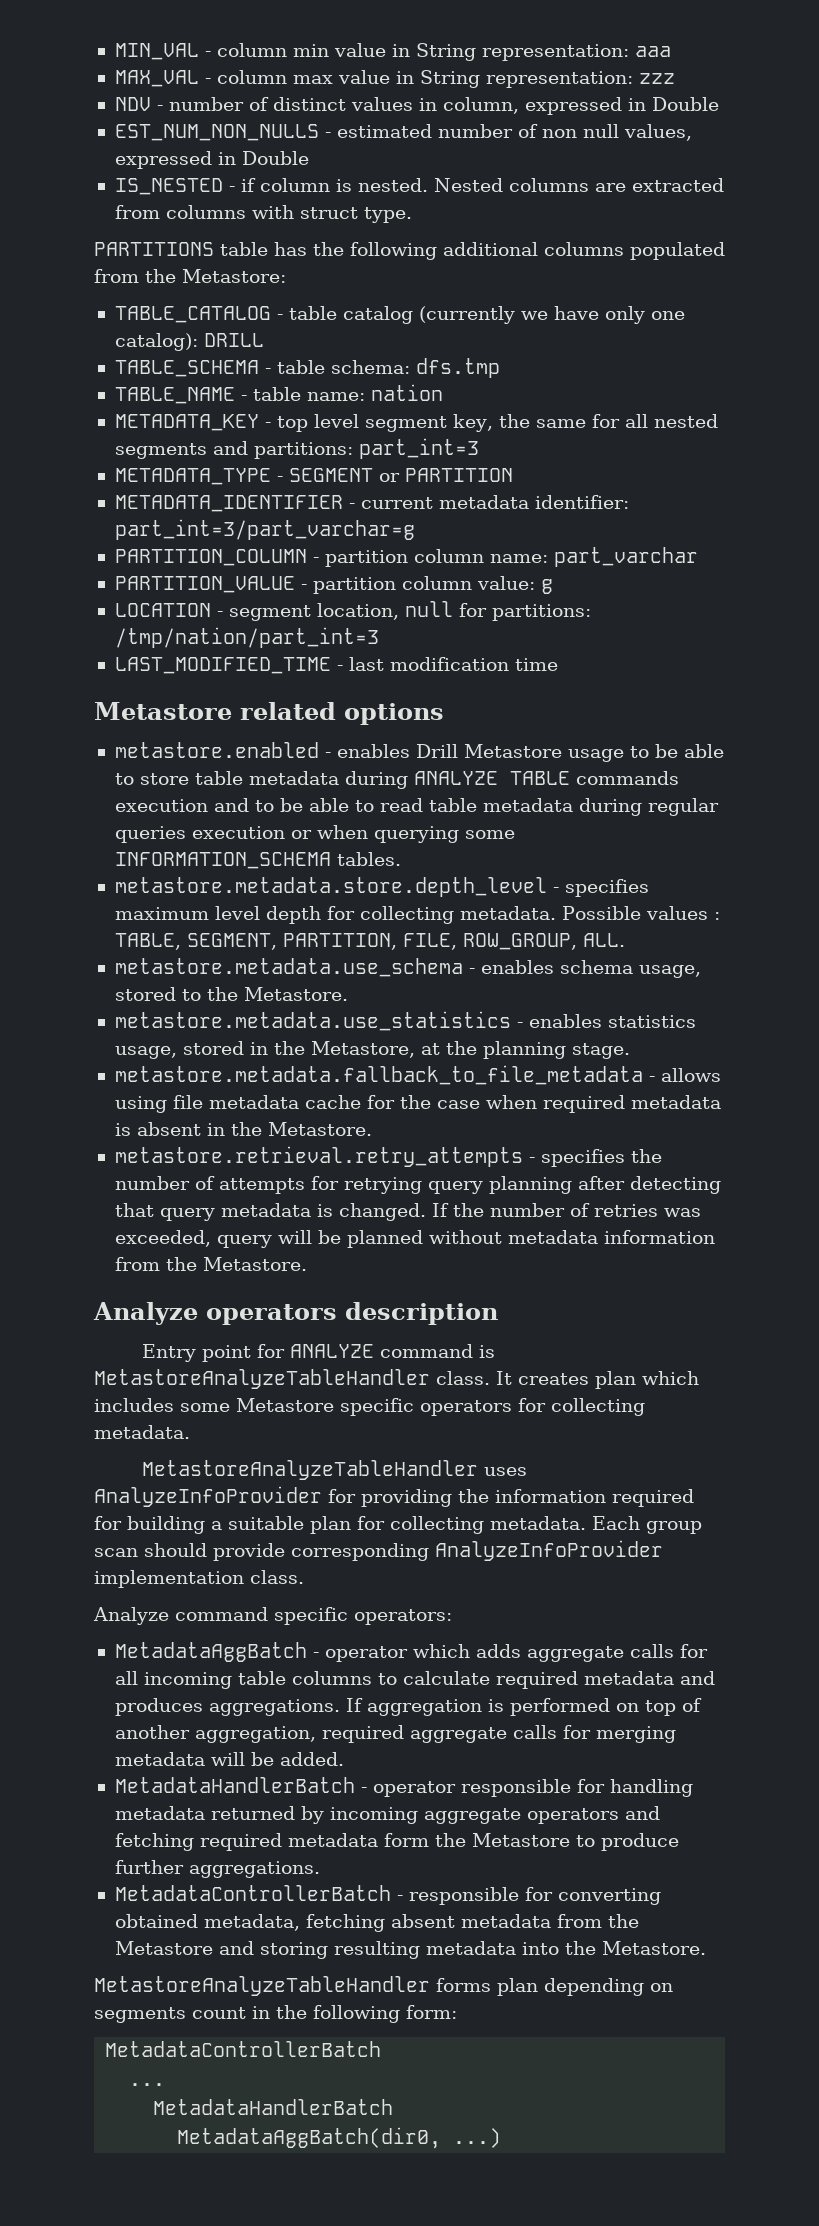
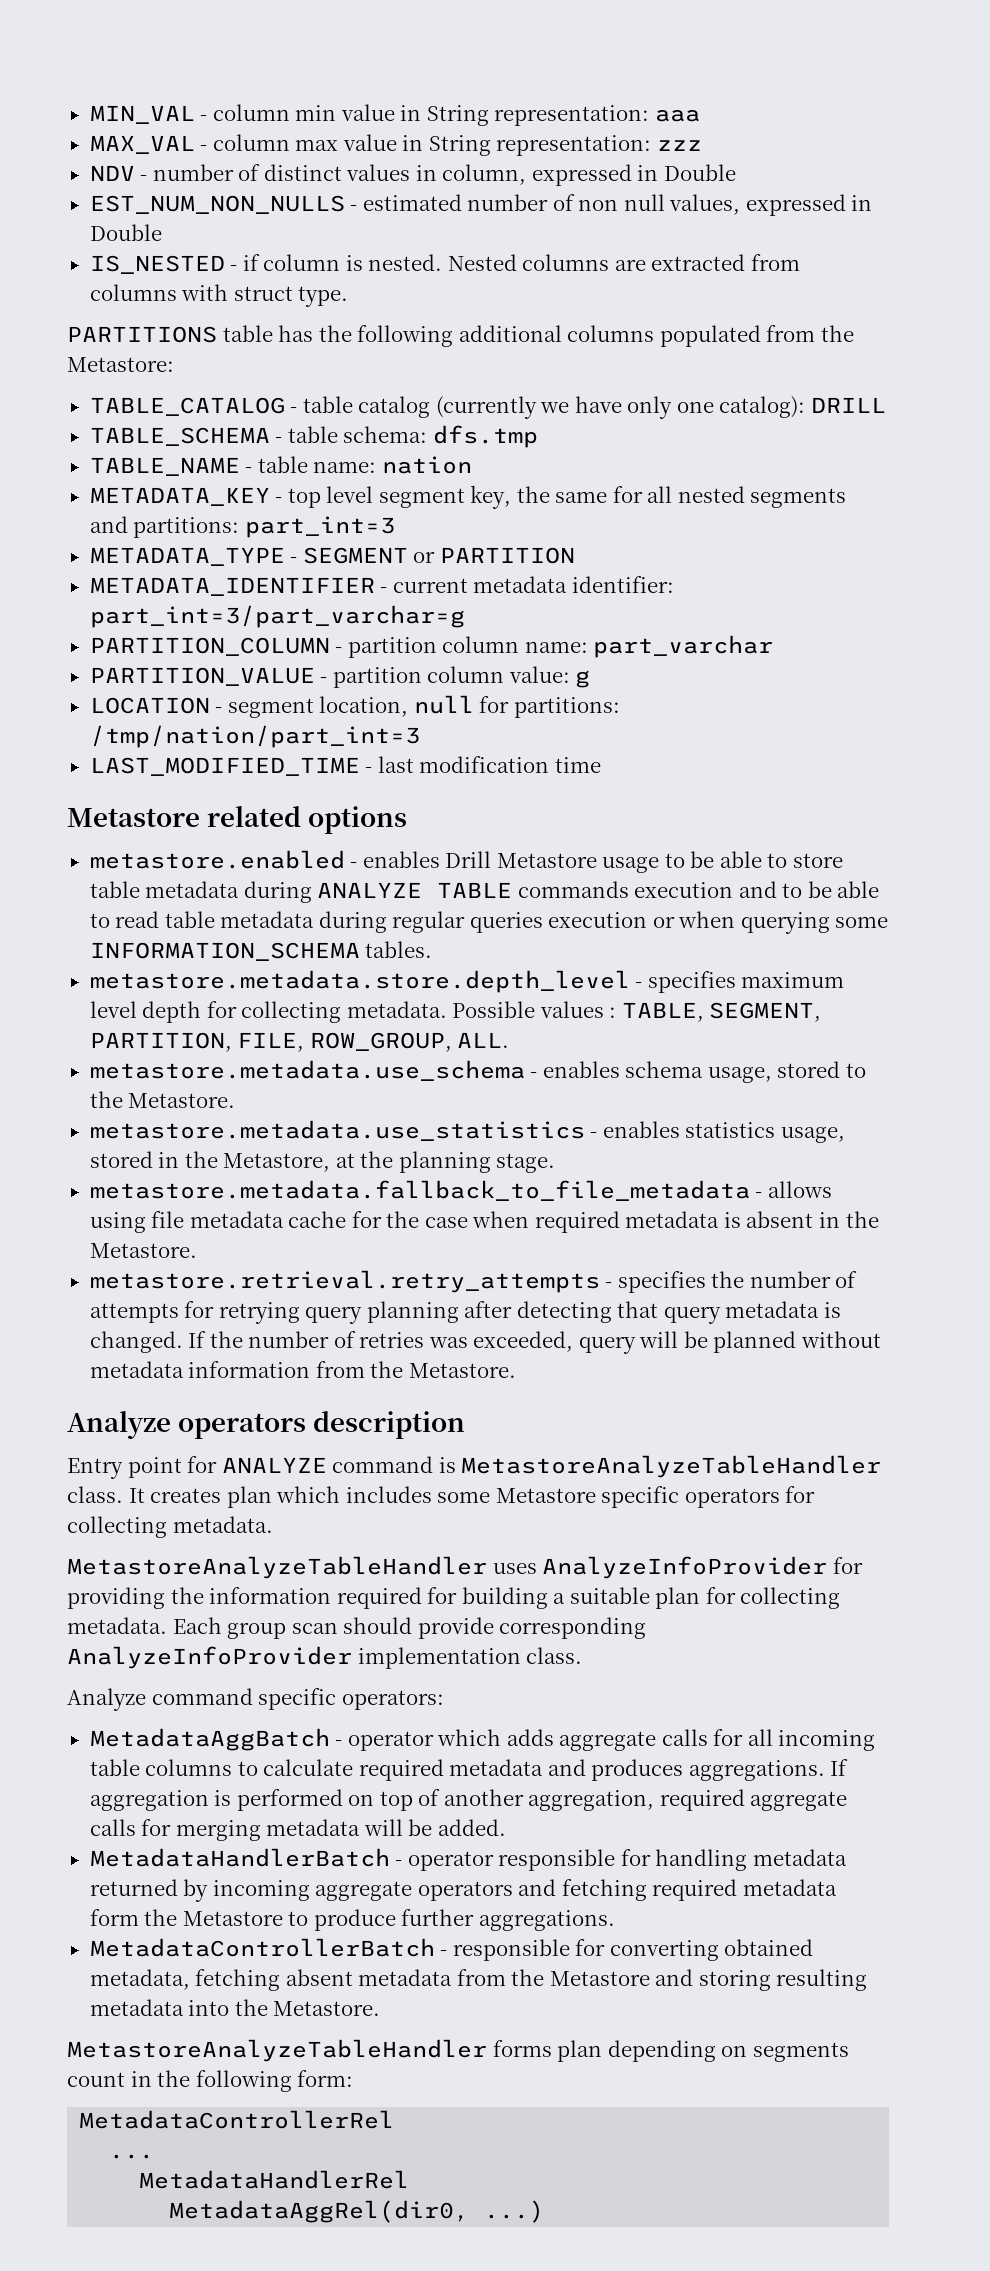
[105,2041,382,2057] MetadataControllerBatch -> [79,2110,395,2129] MetadataControllerRel
[153,2099,394,2115] [177,2127,442,2149] MetadataHandlerBatch // MetadataAggBatch(dir0, -> [139,2170,410,2189] [169,2200,470,2223] MetadataHandlerRel // MetadataAggRel(dir0,

